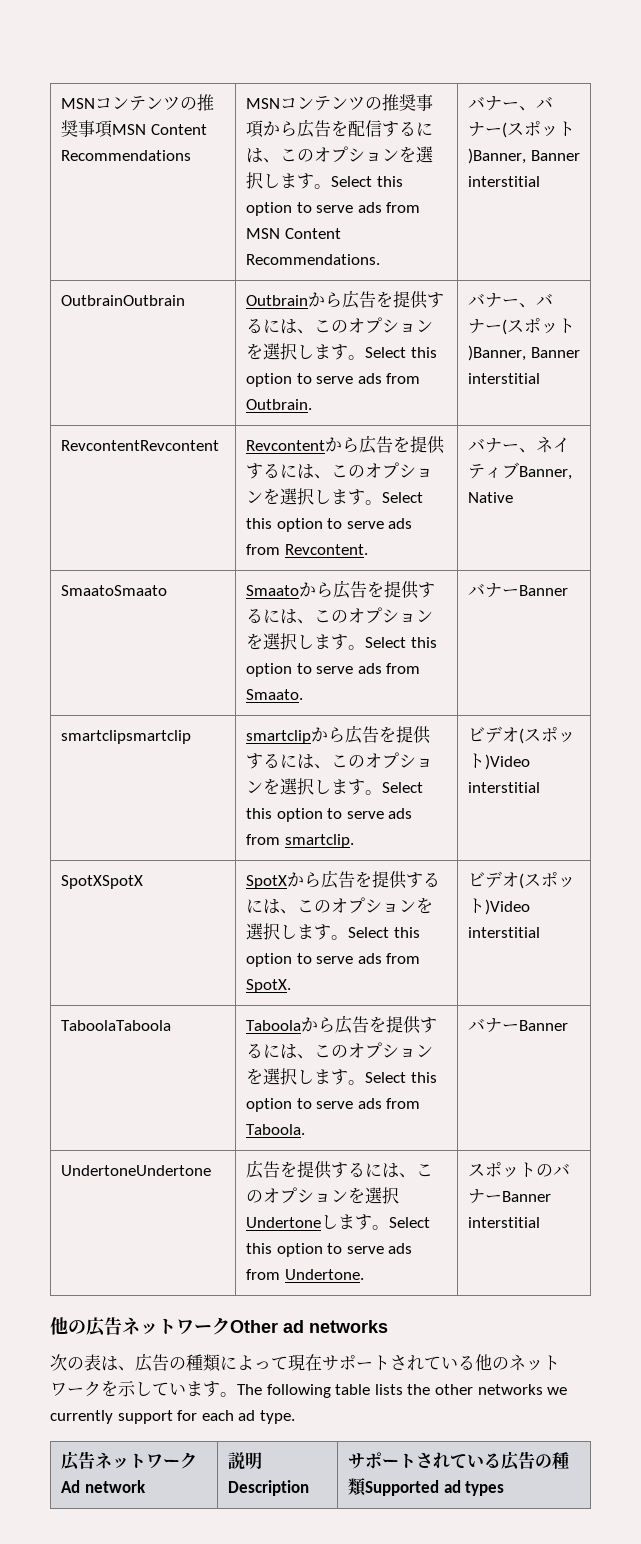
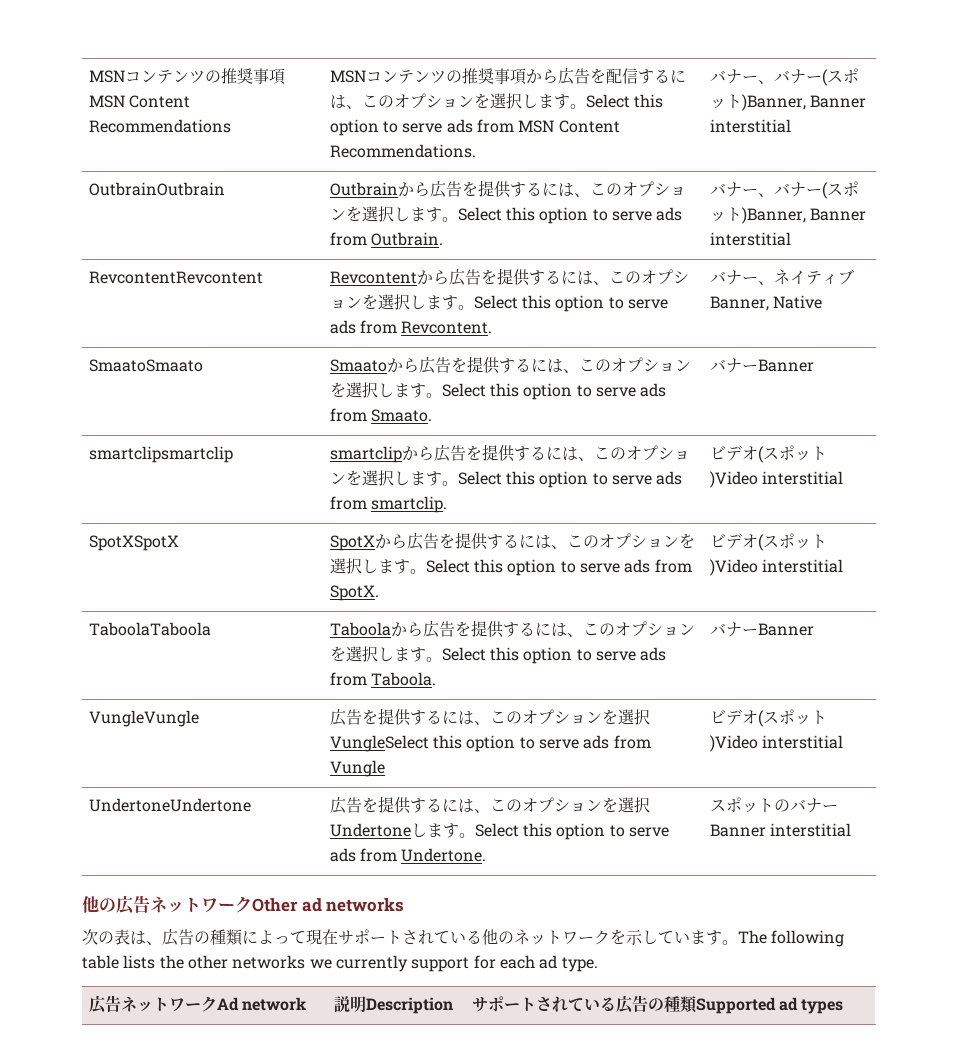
(569, 1025) none -> [88,710,199,727] [329,708,650,726] [329,735,651,752] [329,760,385,777] [709,709,827,727] [709,735,844,752] // VungleVungle | 広告を提供するには、このオプションを選択VungleSelect this option to serve ads from Vungle | ビデオ(スポット)Video interstitial

